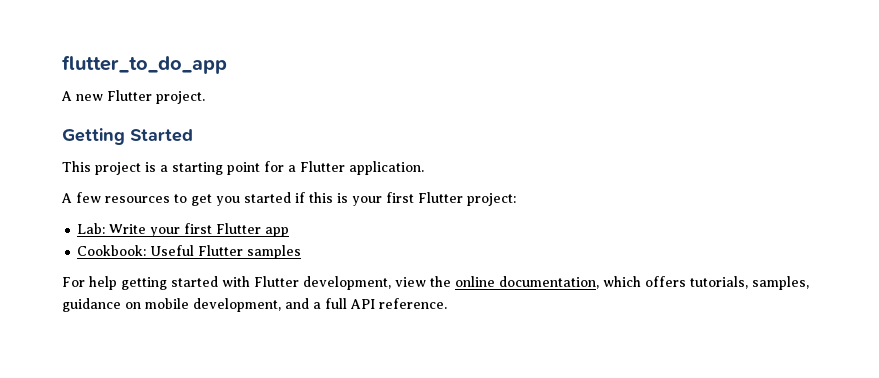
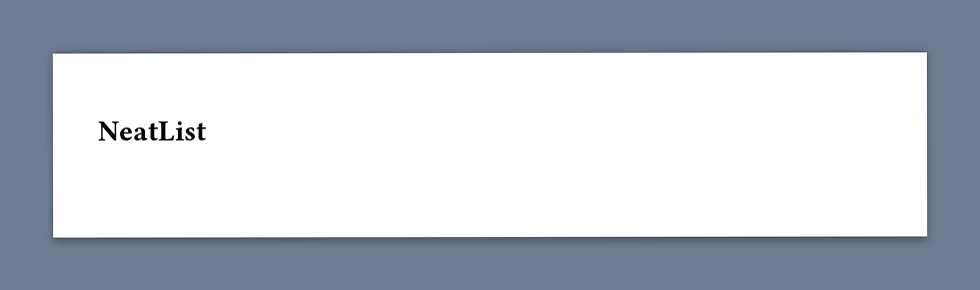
[62,55,227,74] [61,90,205,104] [62,128,193,145] [62,161,424,175] [61,192,516,206] [77,223,290,237] [77,245,302,259] [62,276,809,290] [62,298,447,312] flutter_to_do_app // A new Flutter project. // Getting Started // This project is a starting point for a Flutter application. // A few resources to get you started if this is your first Flutter project: // Lab: Write your first Flutter app // Cookbook: Useful Flutter samples // For help getting started with Flutter development, view the online documentation, which offers tutorials, samples, guidance on mobile development, and a full API reference. -> [97,121,206,142] NeatList

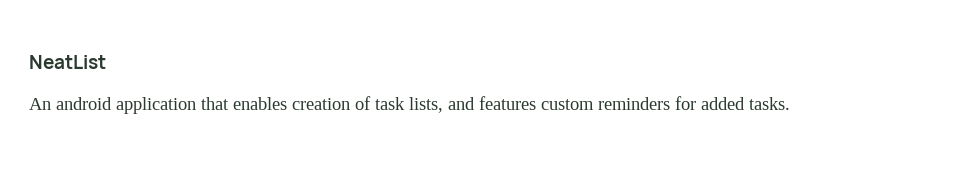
(206, 131) none -> [29,96,790,114] // An android application that enables creation of task lists, and features custom reminders for added tasks.

